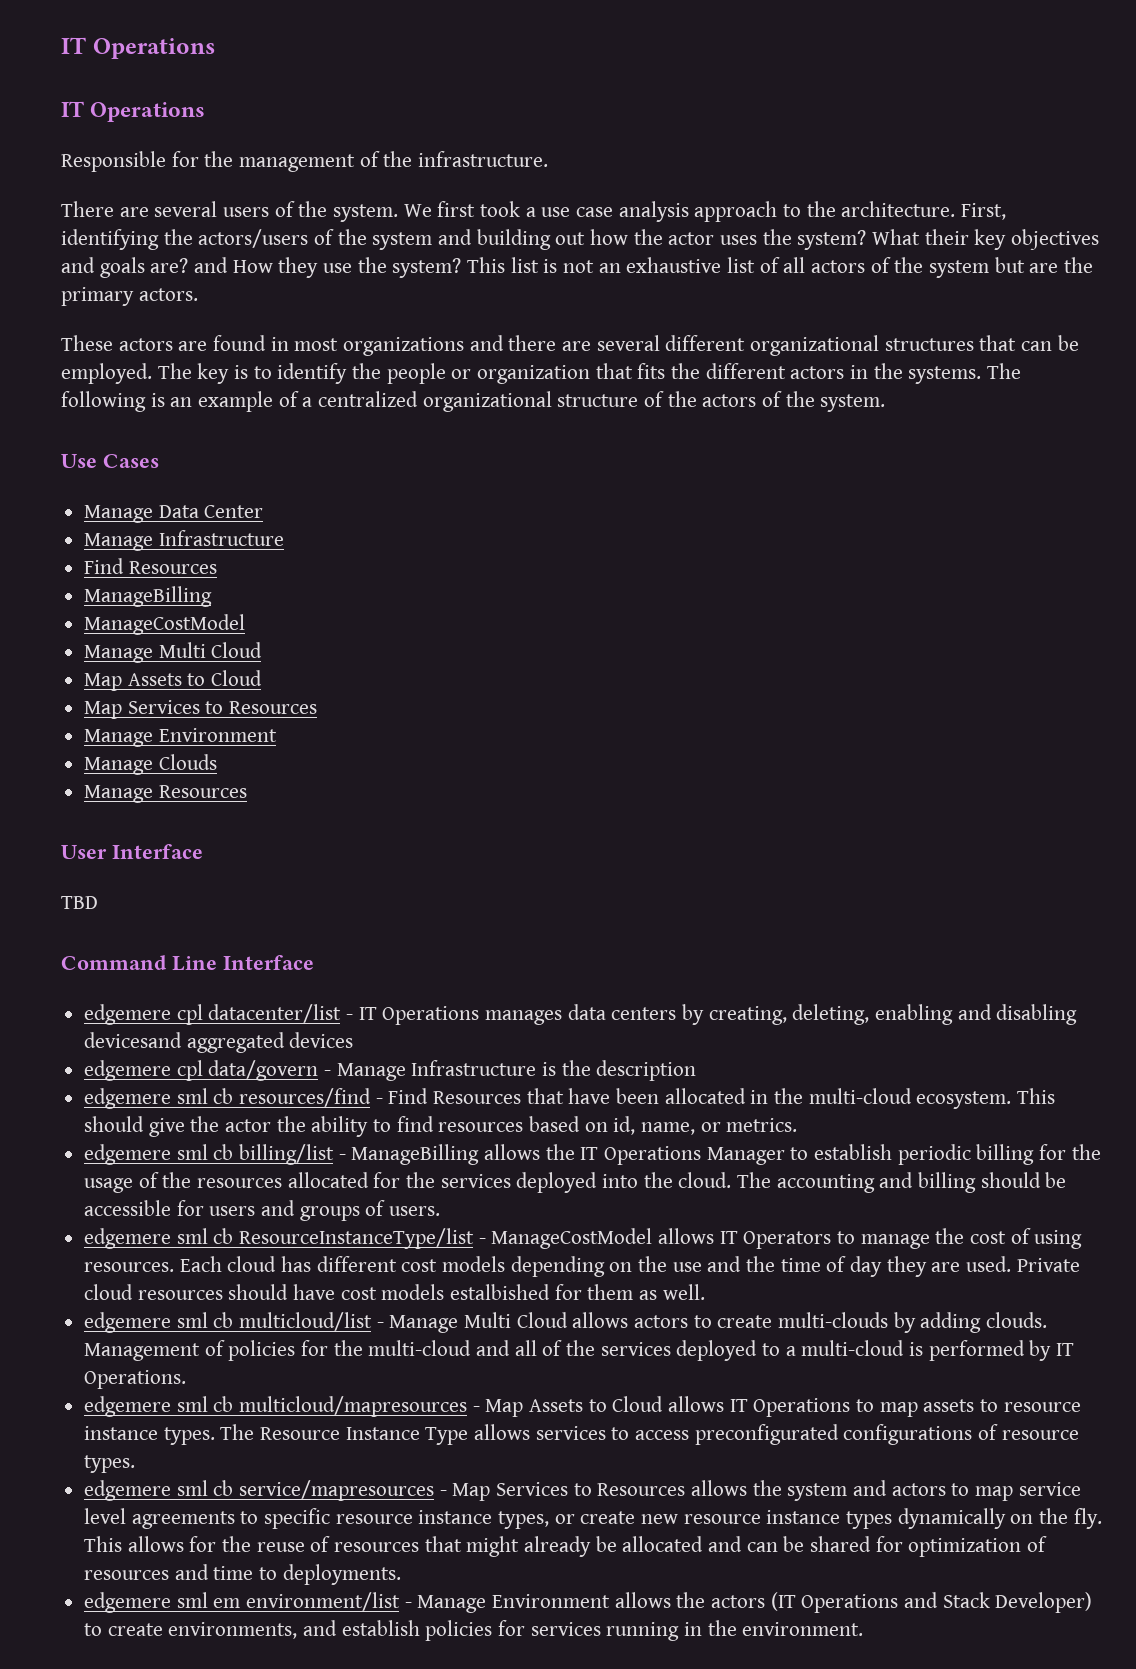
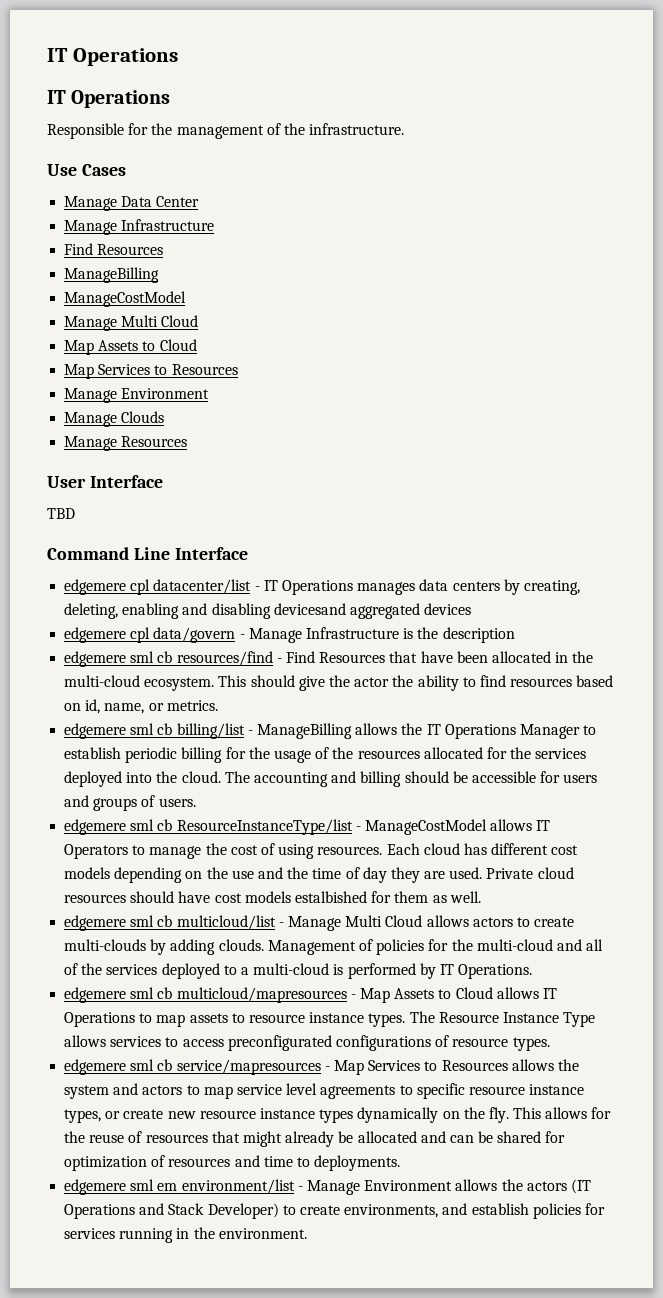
[61,201,1007,222] [61,229,1100,250] [61,257,1094,278] [61,287,198,306] [61,335,1079,356] [61,363,1022,384] [61,391,886,412] // There are several users of the system. We first took a use case analysis approach to the architecture. First, identifying the actors/users of the system and building out how the actor uses the system? What their key objectives and goals are? and How they use the system? This list is not an exhaustive list of all actors of the system but are the primary actors. // These actors are found in most organizations and there are several different organizational structures that can be employed. The key is to identify the people or organization that fits the different actors in the systems. The following is an example of a centralized organizational structure of the actors of the system. -> (405, 129) none

